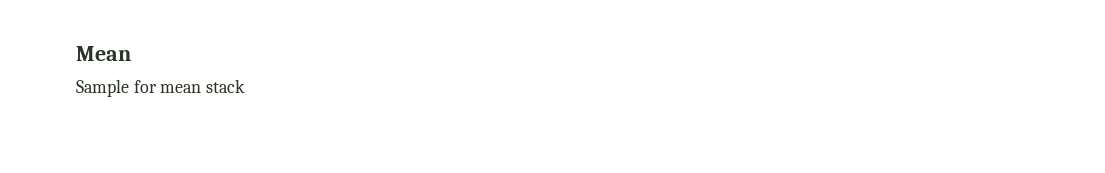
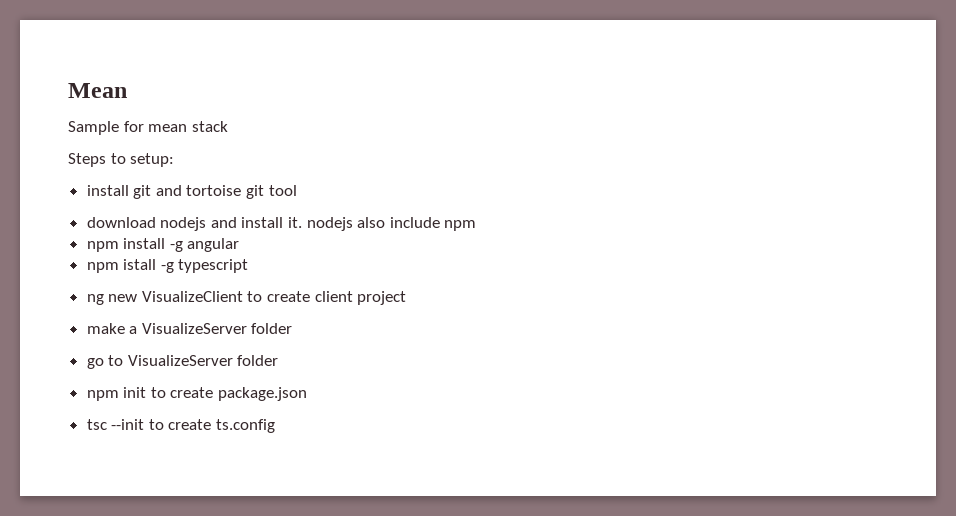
(246, 86) none -> [68,153,175,167] [86,185,297,199] [86,217,477,231] [86,238,240,252] [86,259,249,273] [86,291,407,305] [86,323,293,334] [86,355,279,369] [86,387,308,401] [86,419,276,433] // Steps to setup: // install git and tortoise git tool // download nodejs and install it. nodejs also include npm // npm install -g angular // npm istall -g typescript // ng new VisualizeClient to create client project // make a VisualizeServer folder // go to VisualizeServer folder // npm init to create package.json // tsc --init to create ts.config

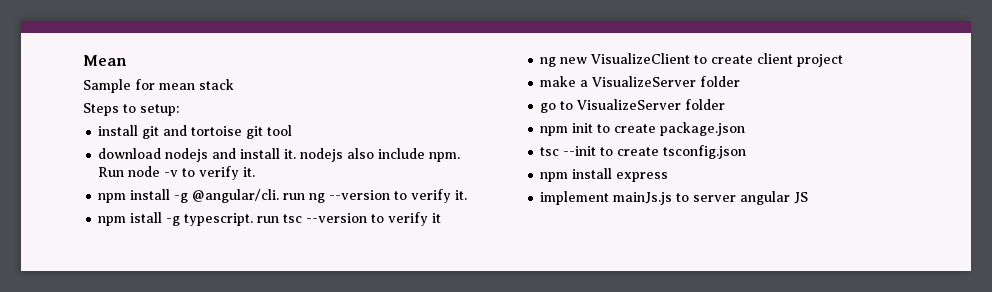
[444,220,477,231] [86,238,240,252] [86,259,249,273] npm // npm install -g angular // npm istall -g typescript -> [429,152,461,162] [98,166,256,180] [98,189,468,203] [98,212,442,226] npm. Run node -v to verify it. // npm install -g @angular/cli. run ng --version to verify it. // npm istall -g typescript. run tsc --version to verify it
[216,419,276,433] ts.config -> [663,145,747,159] [540,168,669,182] [540,191,809,205] tsconfig.json // npm install express // implement mainJs.js to server angular JS

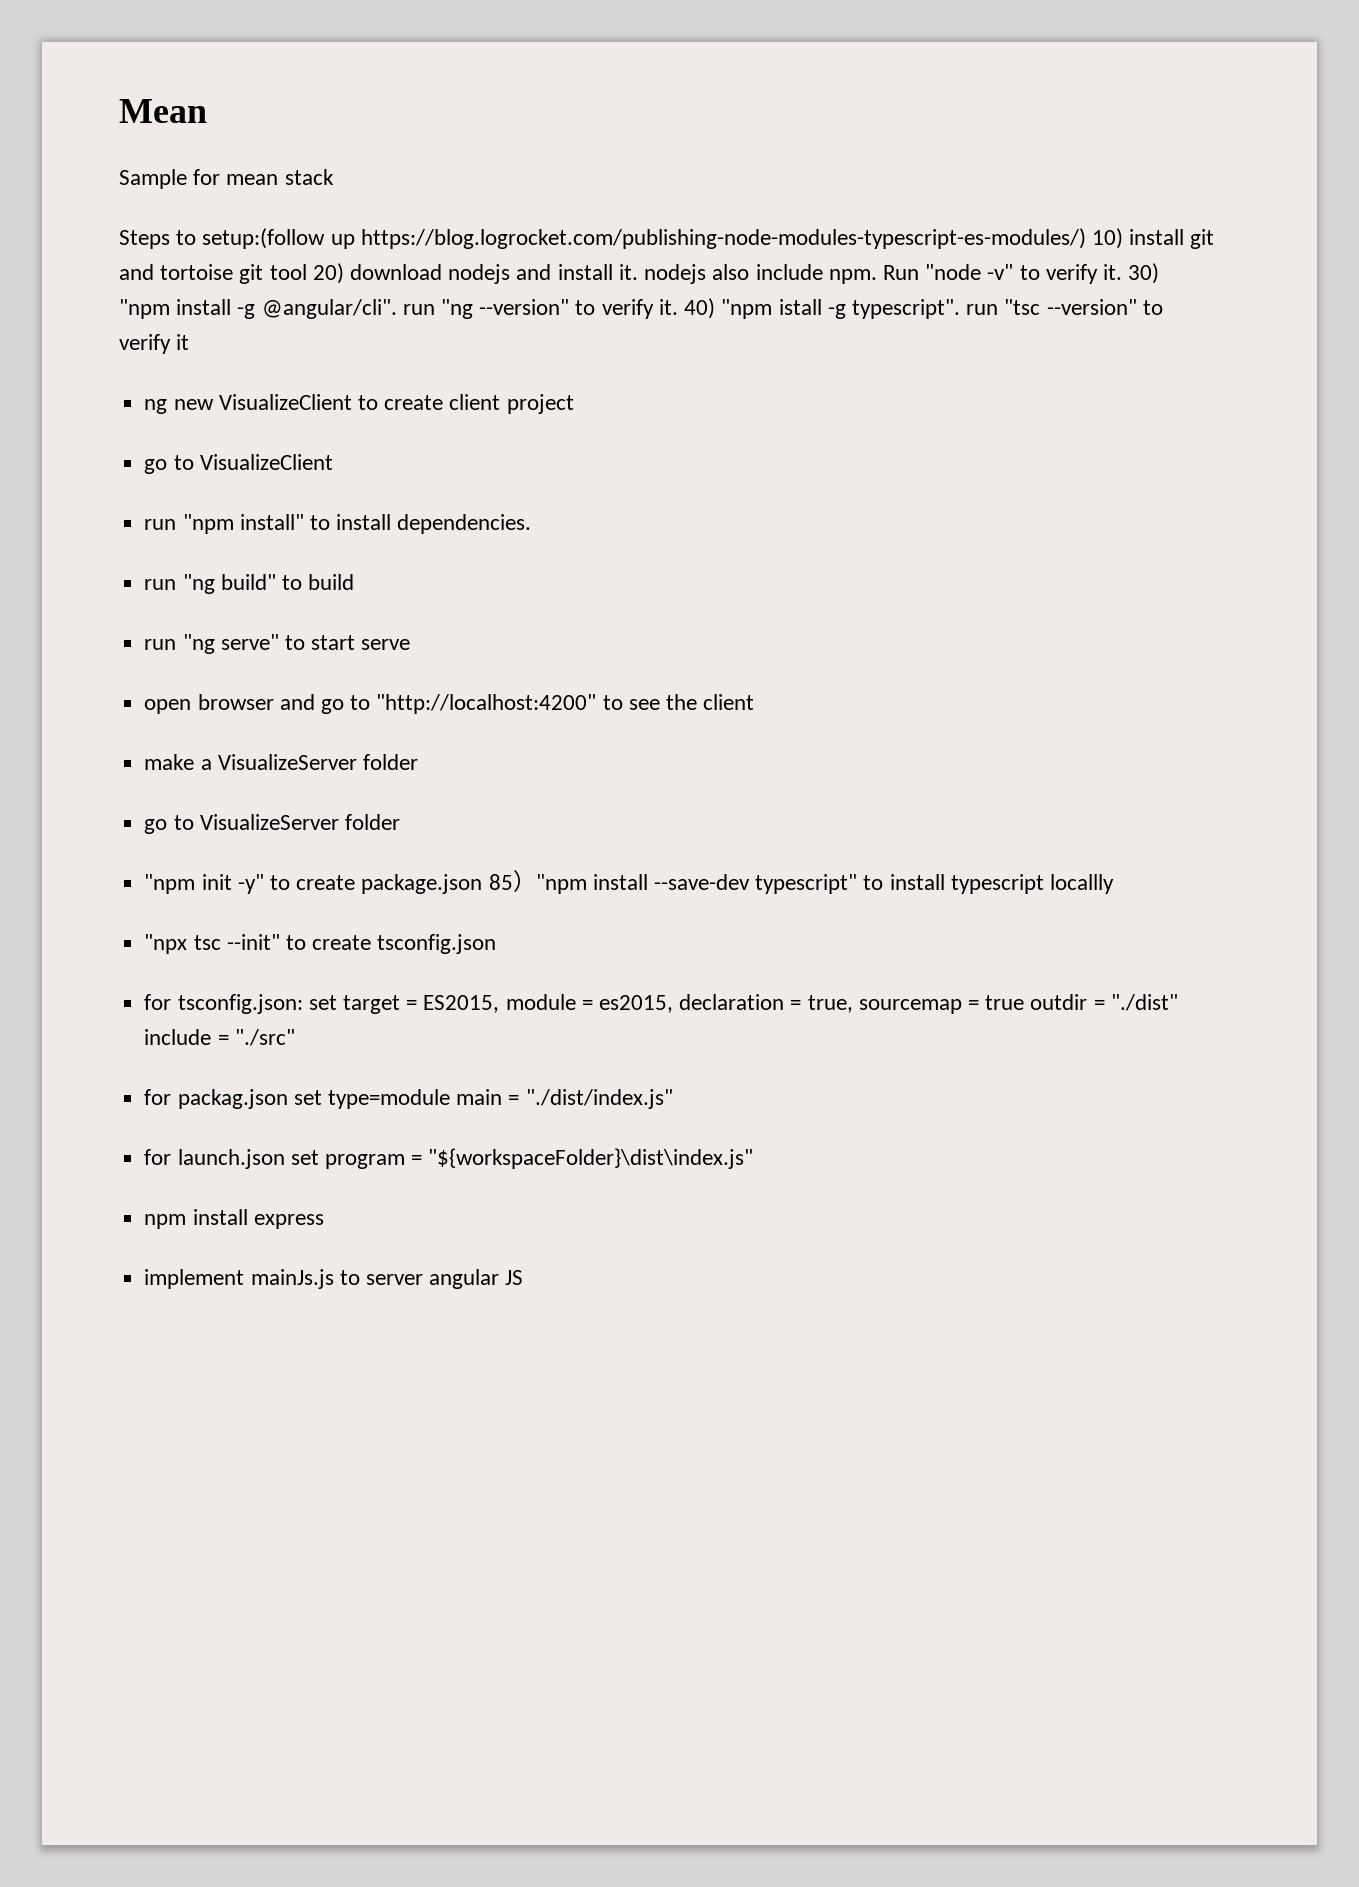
[140,104,179,116] setup: // -> [202,228,1124,249] setup:(follow up https://blog.logrocket.com/publishing-node-modules-typescript-es-modules/) 10)
(293, 130) // -> [312,263,344,284] 20)
[128,166,256,180] [98,189,468,203] [98,212,368,226] node -v to verify it. // npm install -g @angular/cli. run ng --version to verify it. // npm istall -g typescript. run tsc --version -> [925,263,1160,284] [119,298,1137,319] "node -v" to verify it. 30) "npm install -g @angular/cli". run "ng --version" to verify it. 40) "npm istall -g typescript". run "tsc --version"
(844, 60) none -> [144,454,333,474] [144,514,532,534] [144,574,355,594] [144,634,411,654] [144,694,755,714] // go to VisualizeClient // run "npm install" to install dependencies. // run "ng build" to build // run "ng serve" to start serve // open browser and go to "http://localhost:4200" to see the client
[540,123,594,136] npm init -> [144,874,264,894] "npm init -y"
[540,145,747,159] // tsc --init to create tsconfig.json -> [488,870,1115,894] [144,934,497,954] [144,994,1178,1014] [144,1029,295,1046] [144,1089,673,1109] [144,1148,754,1169] 85）"npm install --save-dev typescript" to install typescript locallly // "npx tsc --init" to create tsconfig.json // for tsconfig.json: set target = ES2015, module = es2015, declaration = true, sourcemap = true outdir = "./dist" include = "./src" // for packag.json set type=module main = "./dist/index.js" // for launch.json set program = "${workspaceFolder}\dist\index.js"

